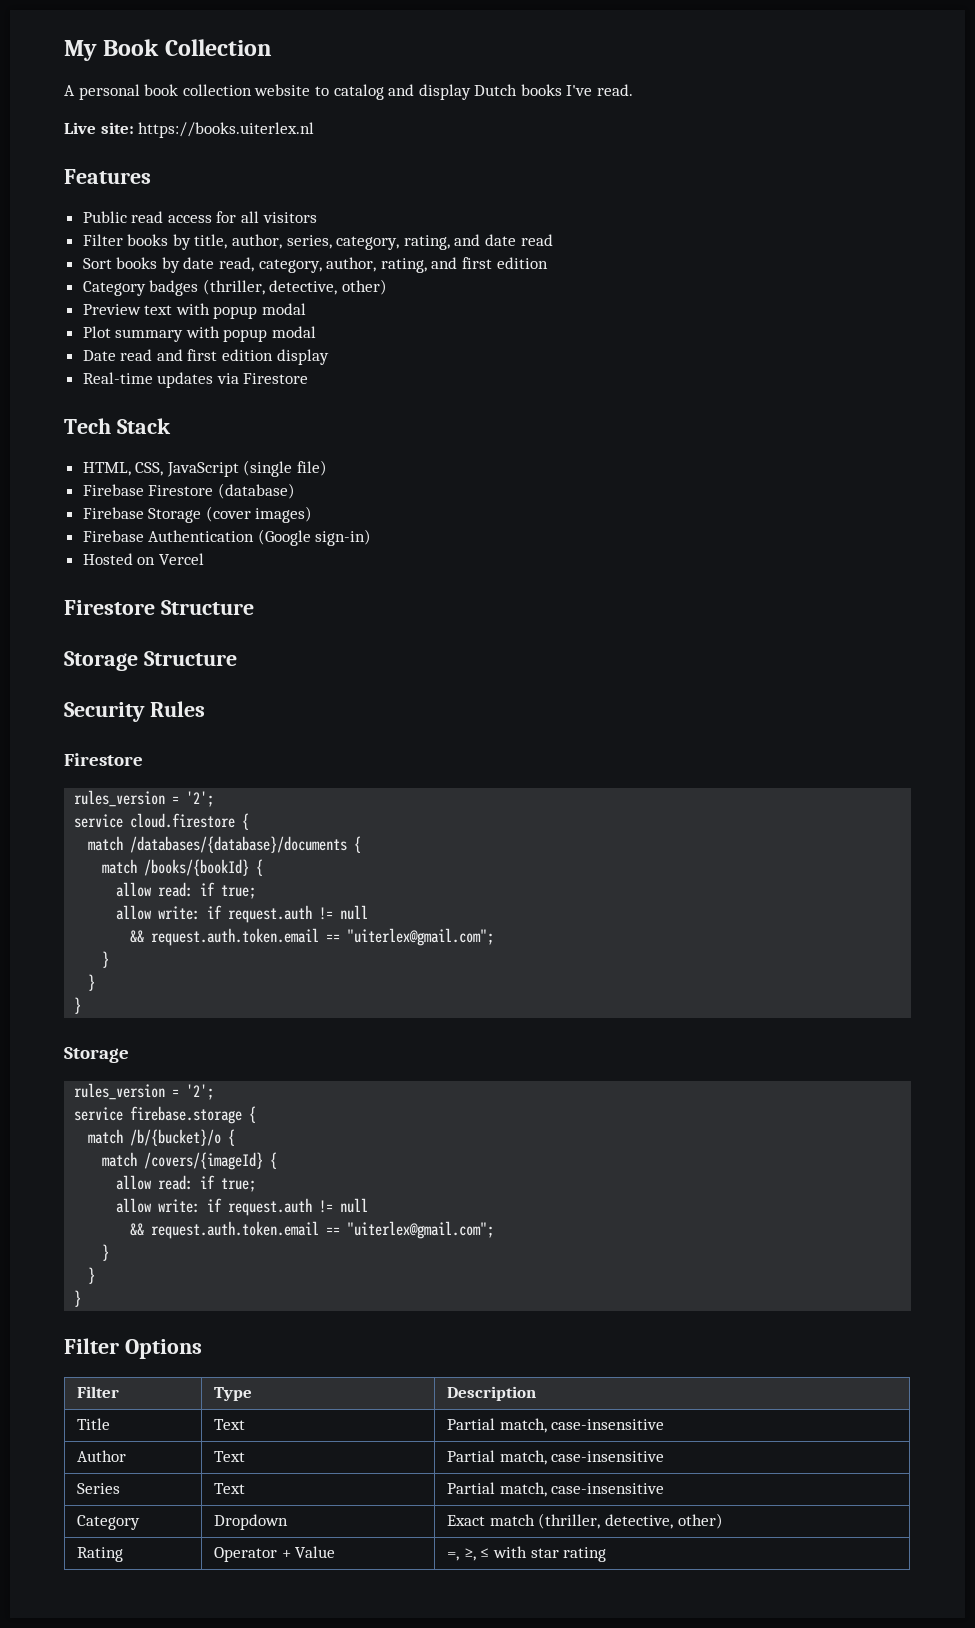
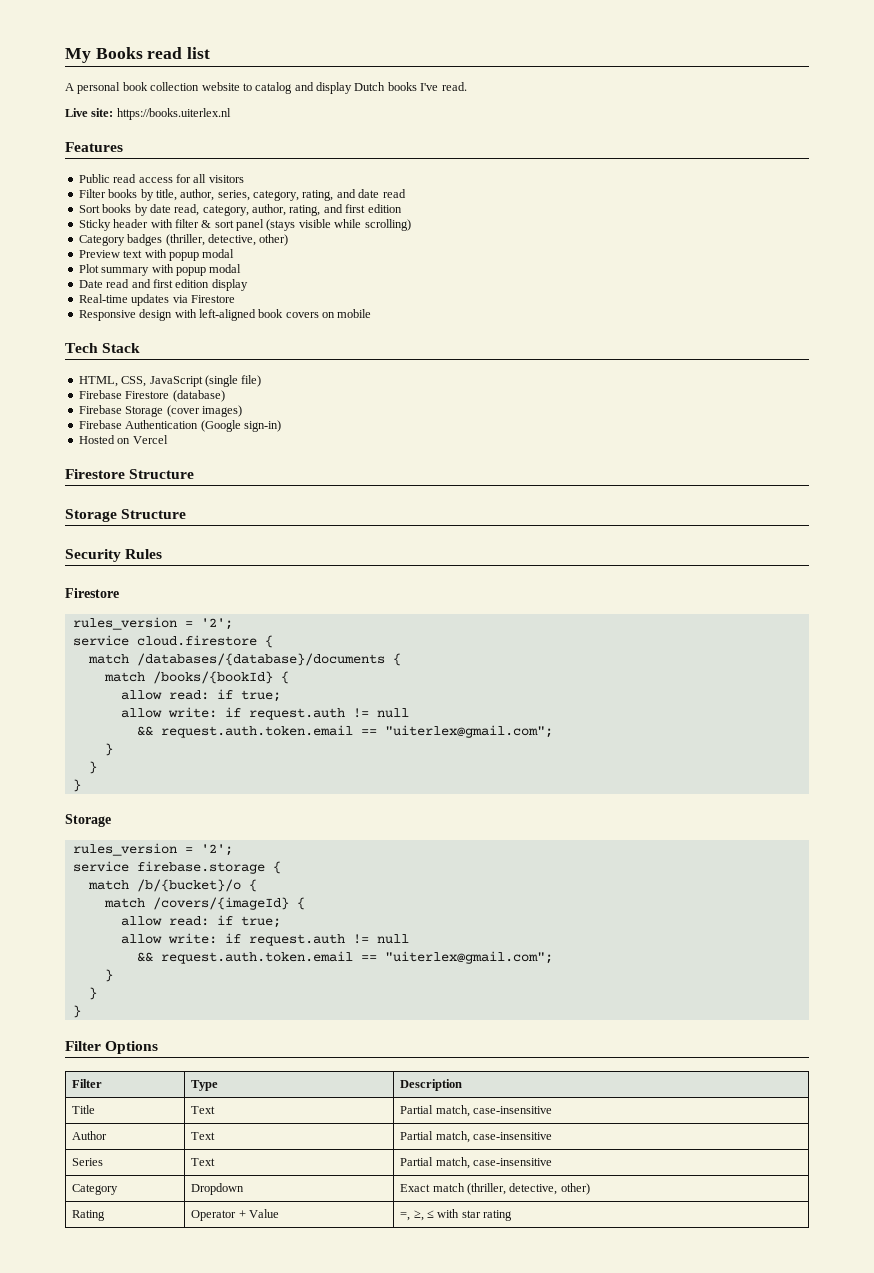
[103,39,272,56] Book Collection -> [95,47,211,59] Books read list
(548, 263) none -> [78,219,411,231] // Sticky header with filter & sort panel (stays visible while scrolling)
(309, 378) none -> [78,309,372,321] // Responsive design with left-aligned book covers on mobile

